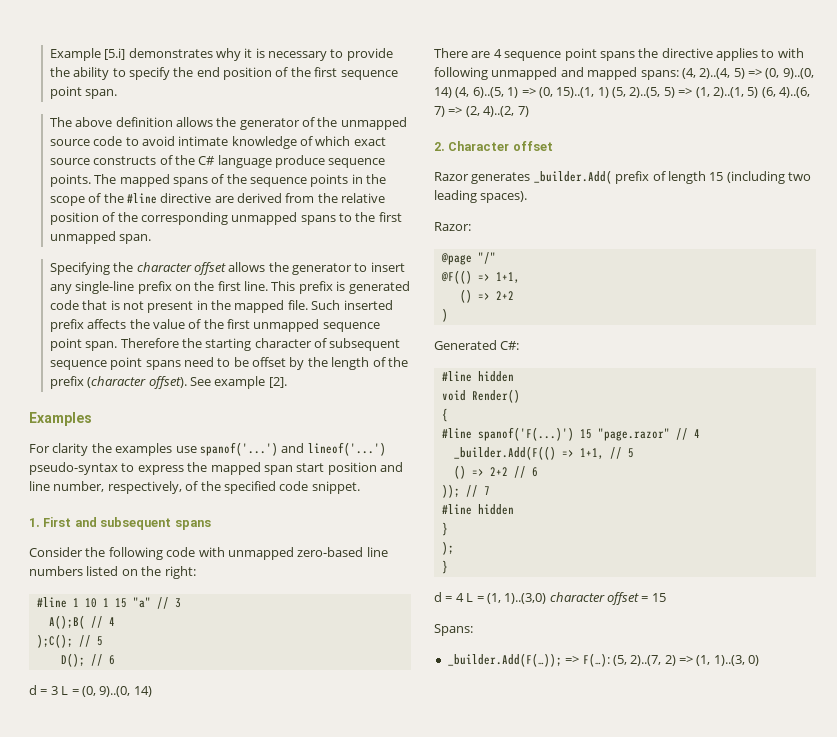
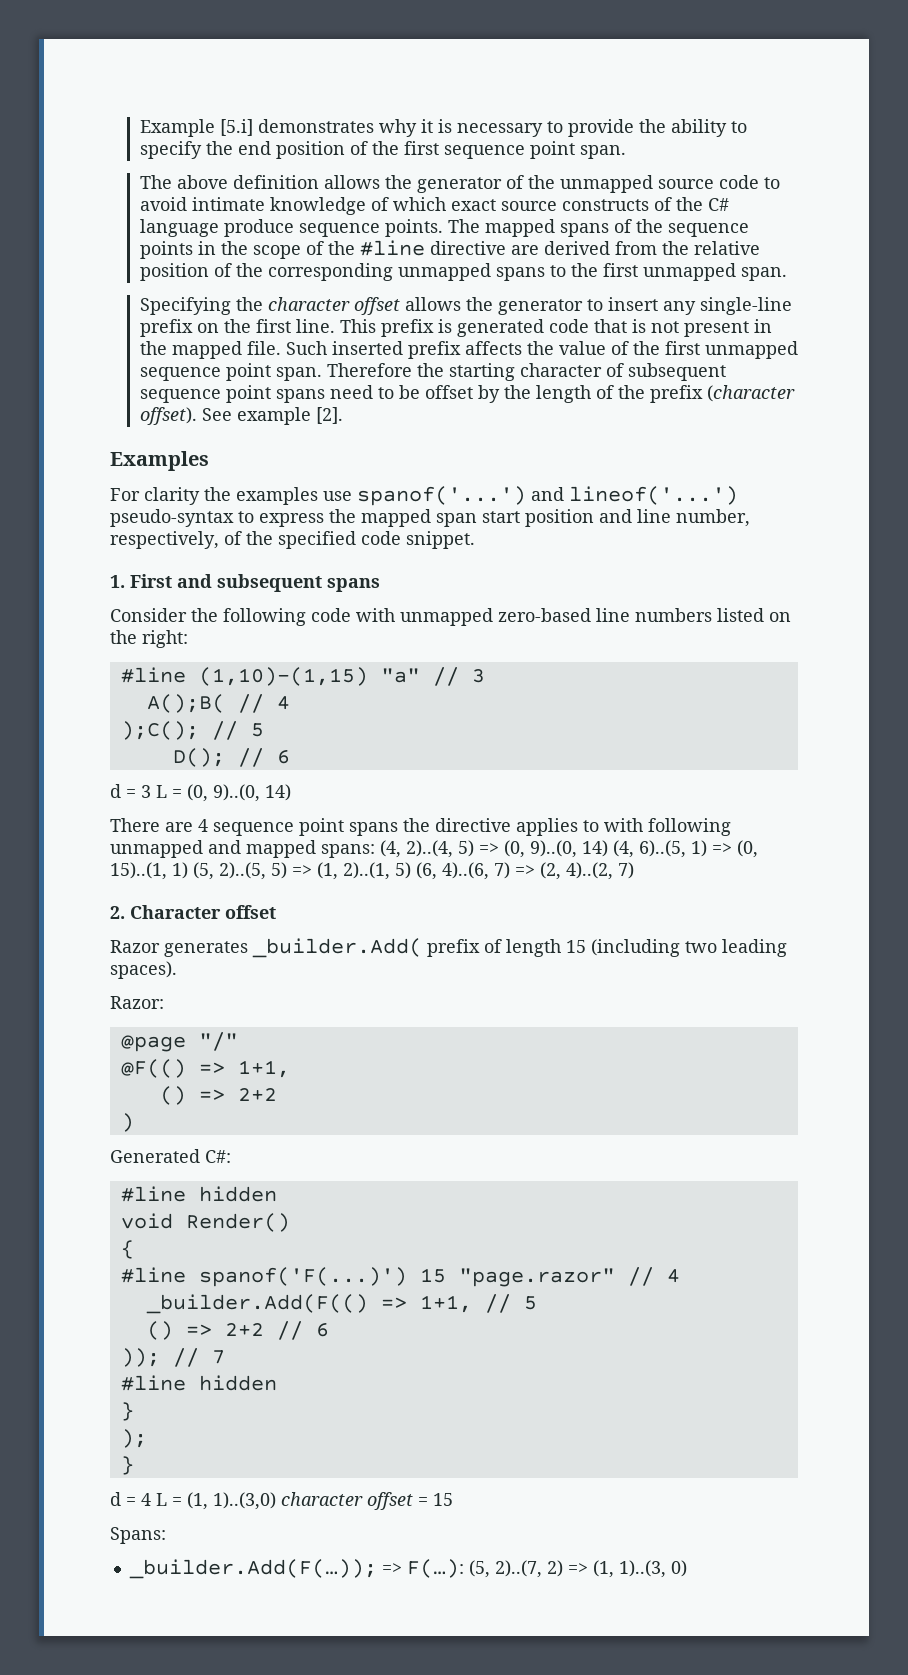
[72,598,127,608] 1 10 1 15 -> [198,667,368,686] (1,10)-(1,15)

